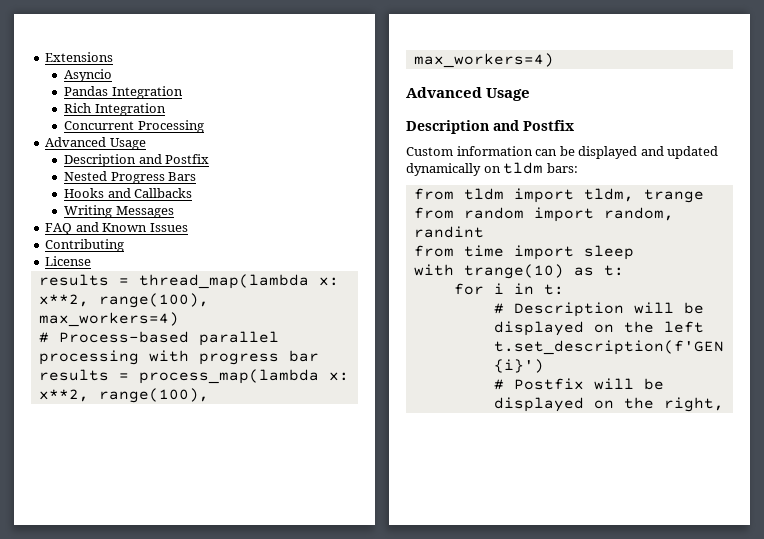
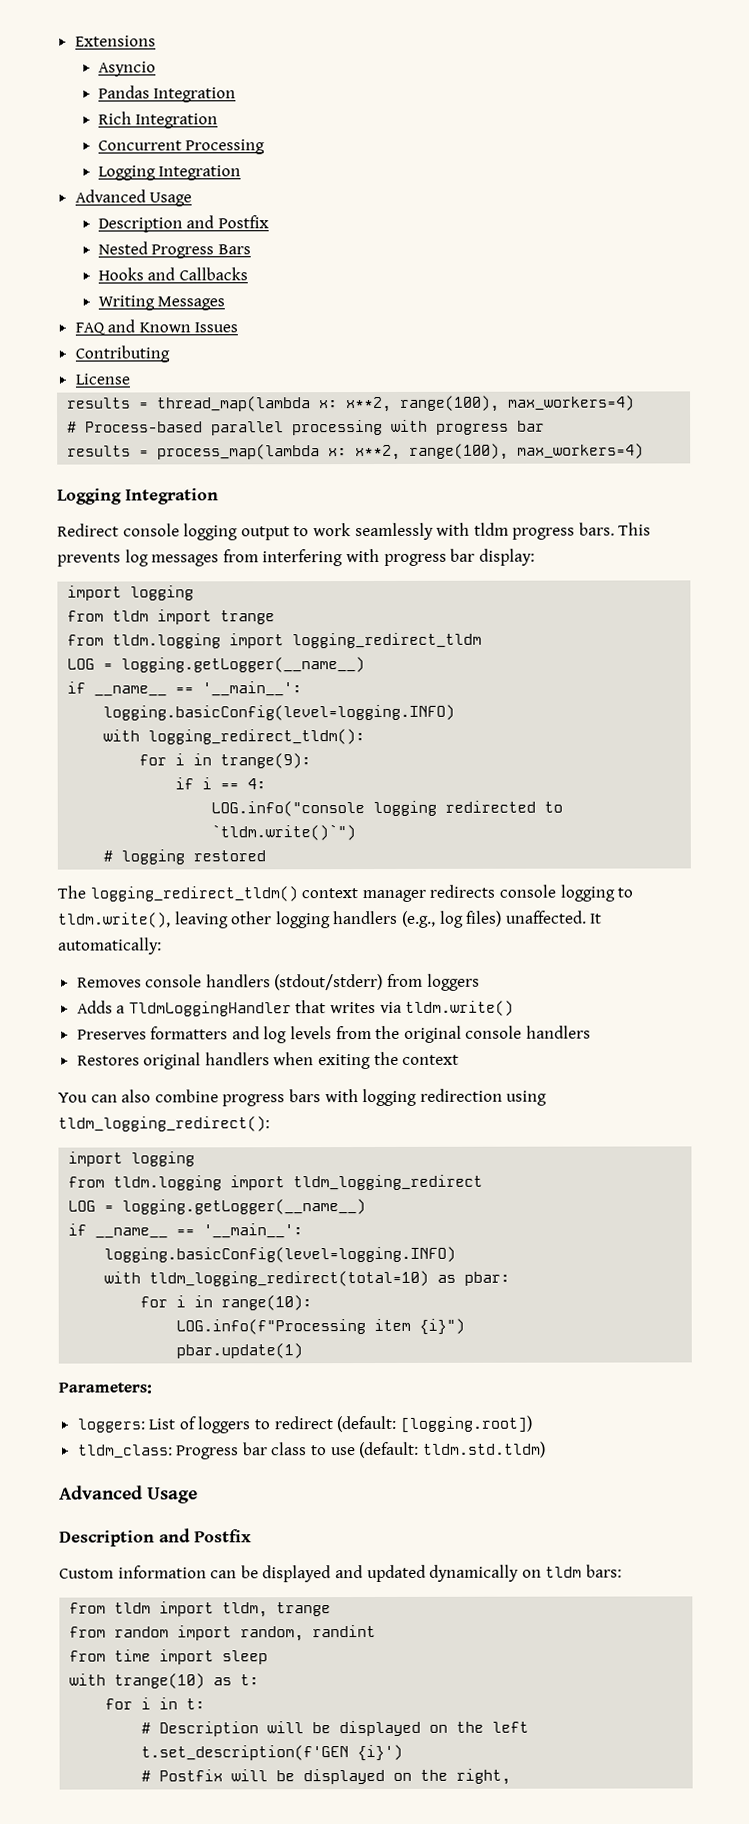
(204, 126) none -> [97,165,242,181] // Logging Integration
(554, 60) none -> [57,488,219,505] [57,522,652,541] [57,548,535,567] [67,585,195,601] [67,609,276,625] [67,632,483,649] [67,657,366,673] [67,681,303,697] [103,704,456,721] [103,729,366,745] [139,753,312,769] [175,777,267,790] [211,800,564,817] [211,824,357,841] [103,849,267,865] [57,884,634,903] [58,910,603,929] [58,937,162,955] [76,973,480,991] [76,1000,515,1017] [76,1025,592,1044] [76,1051,460,1070] [58,1088,548,1107] [58,1116,270,1132] [68,1151,196,1167] [68,1174,484,1191] [68,1199,367,1215] [68,1223,304,1239] [104,1246,457,1263] [104,1270,511,1287] [140,1295,313,1311] [176,1318,466,1335] [176,1343,304,1359] [58,1382,152,1394] [76,1415,532,1434] [77,1441,546,1460] // Logging Integration // Redirect console logging output to work seamlessly with tldm progress bars. This prevents log messages from interfering with progress bar display: // import logging // from tldm import trange // from tldm.logging import logging_redirect_tldm // LOG = logging.getLogger(__name__) // if __name__ == '__main__': // logging.basicConfig(level=logging.INFO) // with logging_redirect_tldm(): // for i in trange(9): // if i == 4: // LOG.info("console logging redirected to `tldm.write()`") // # logging restored // The logging_redirect_tldm() context manager redirects console logging to tldm.write(), leaving other logging handlers (e.g., log files) unaffected. It automatically: // Removes console handlers (stdout/stderr) from loggers // Adds a TldmLoggingHandler that writes via tldm.write() // Preserves formatters and log levels from the original console handlers // Restores original handlers when exiting the context // You can also combine progress bars with logging redirection using tldm_logging_redirect(): // import logging // from tldm.logging import tldm_logging_redirect // LOG = logging.getLogger(__name__) // if __name__ == '__main__': // logging.basicConfig(level=logging.INFO) // with tldm_logging_redirect(total=10) as pbar: // for i in range(10): // LOG.info(f"Processing item {i}") // pbar.update(1) // Parameters: // loggers: List of loggers to redirect (default: [logging.root]) // tldm_class: Progress bar class to use (default: tldm.std.tldm)

